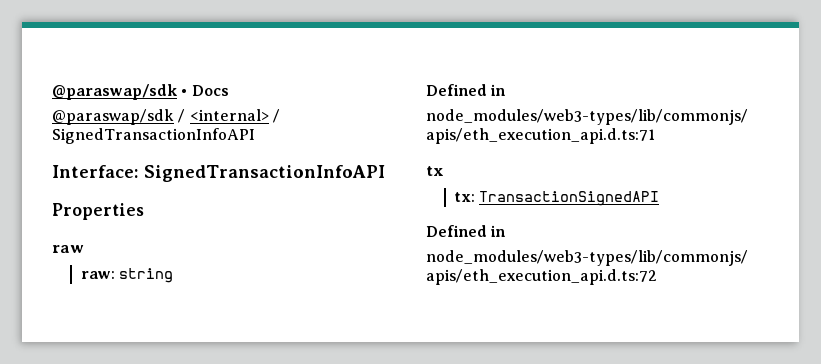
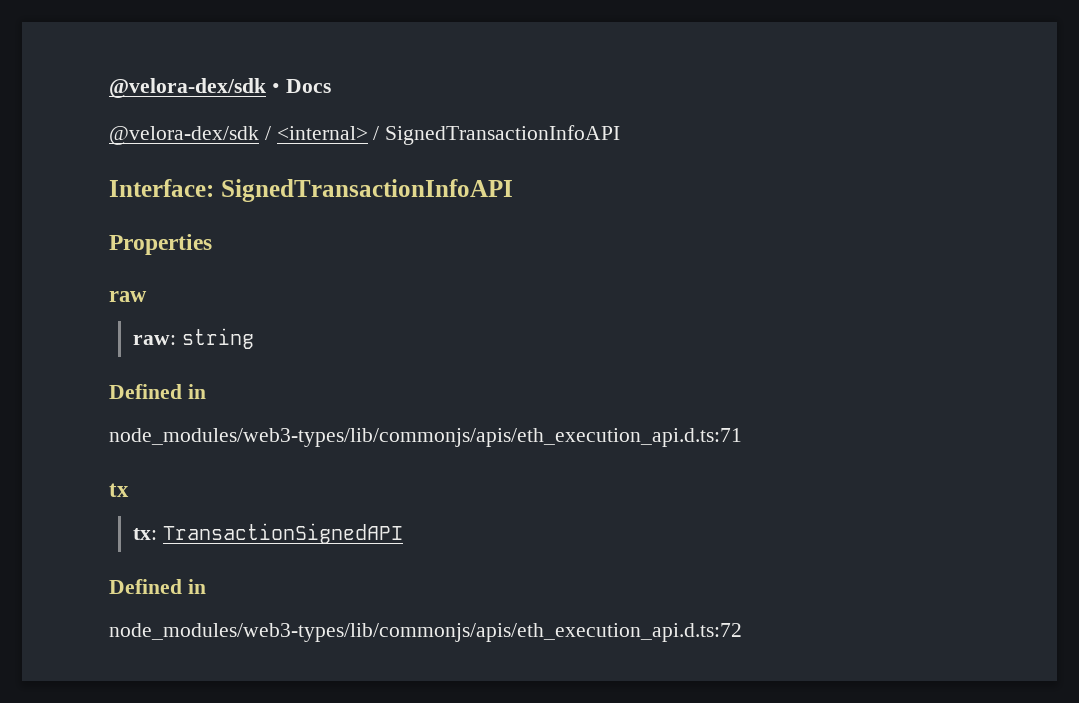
[52,84,177,100] @paraswap/sdk -> [109,78,266,98] @velora-dex/sdk
[52,109,174,125] @paraswap/sdk -> [109,126,259,145] @velora-dex/sdk

